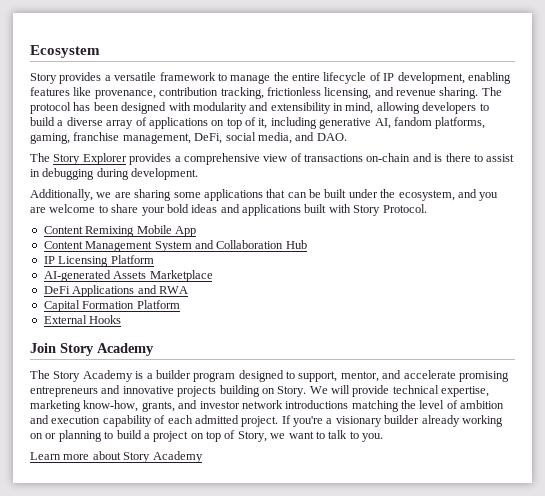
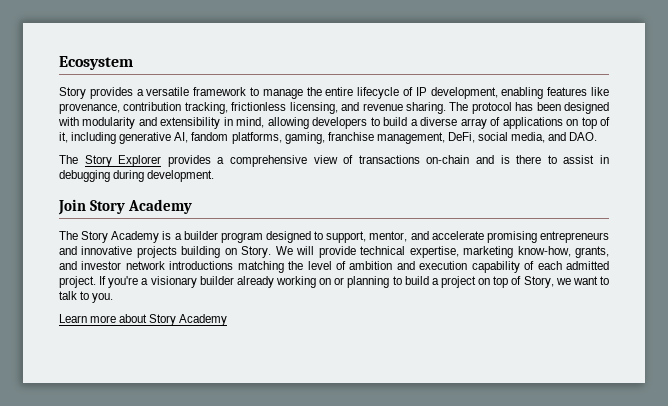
[30,189,499,201] [30,204,427,216] [43,225,196,237] [43,240,307,252] [43,255,154,267] [43,270,213,282] [43,285,188,297] [43,300,180,312] [43,315,122,324] // Additionally, we are sharing some applications that can be built under the ecosystem, and you are welcome to share your bold ideas and applications built with Story Protocol. // Content Remixing Mobile App // Content Management System and Collaboration Hub // IP Licensing Platform // AI-generated Assets Marketplace // DeFi Applications and RWA // Capital Formation Platform // External Hooks -> (215, 176) none

